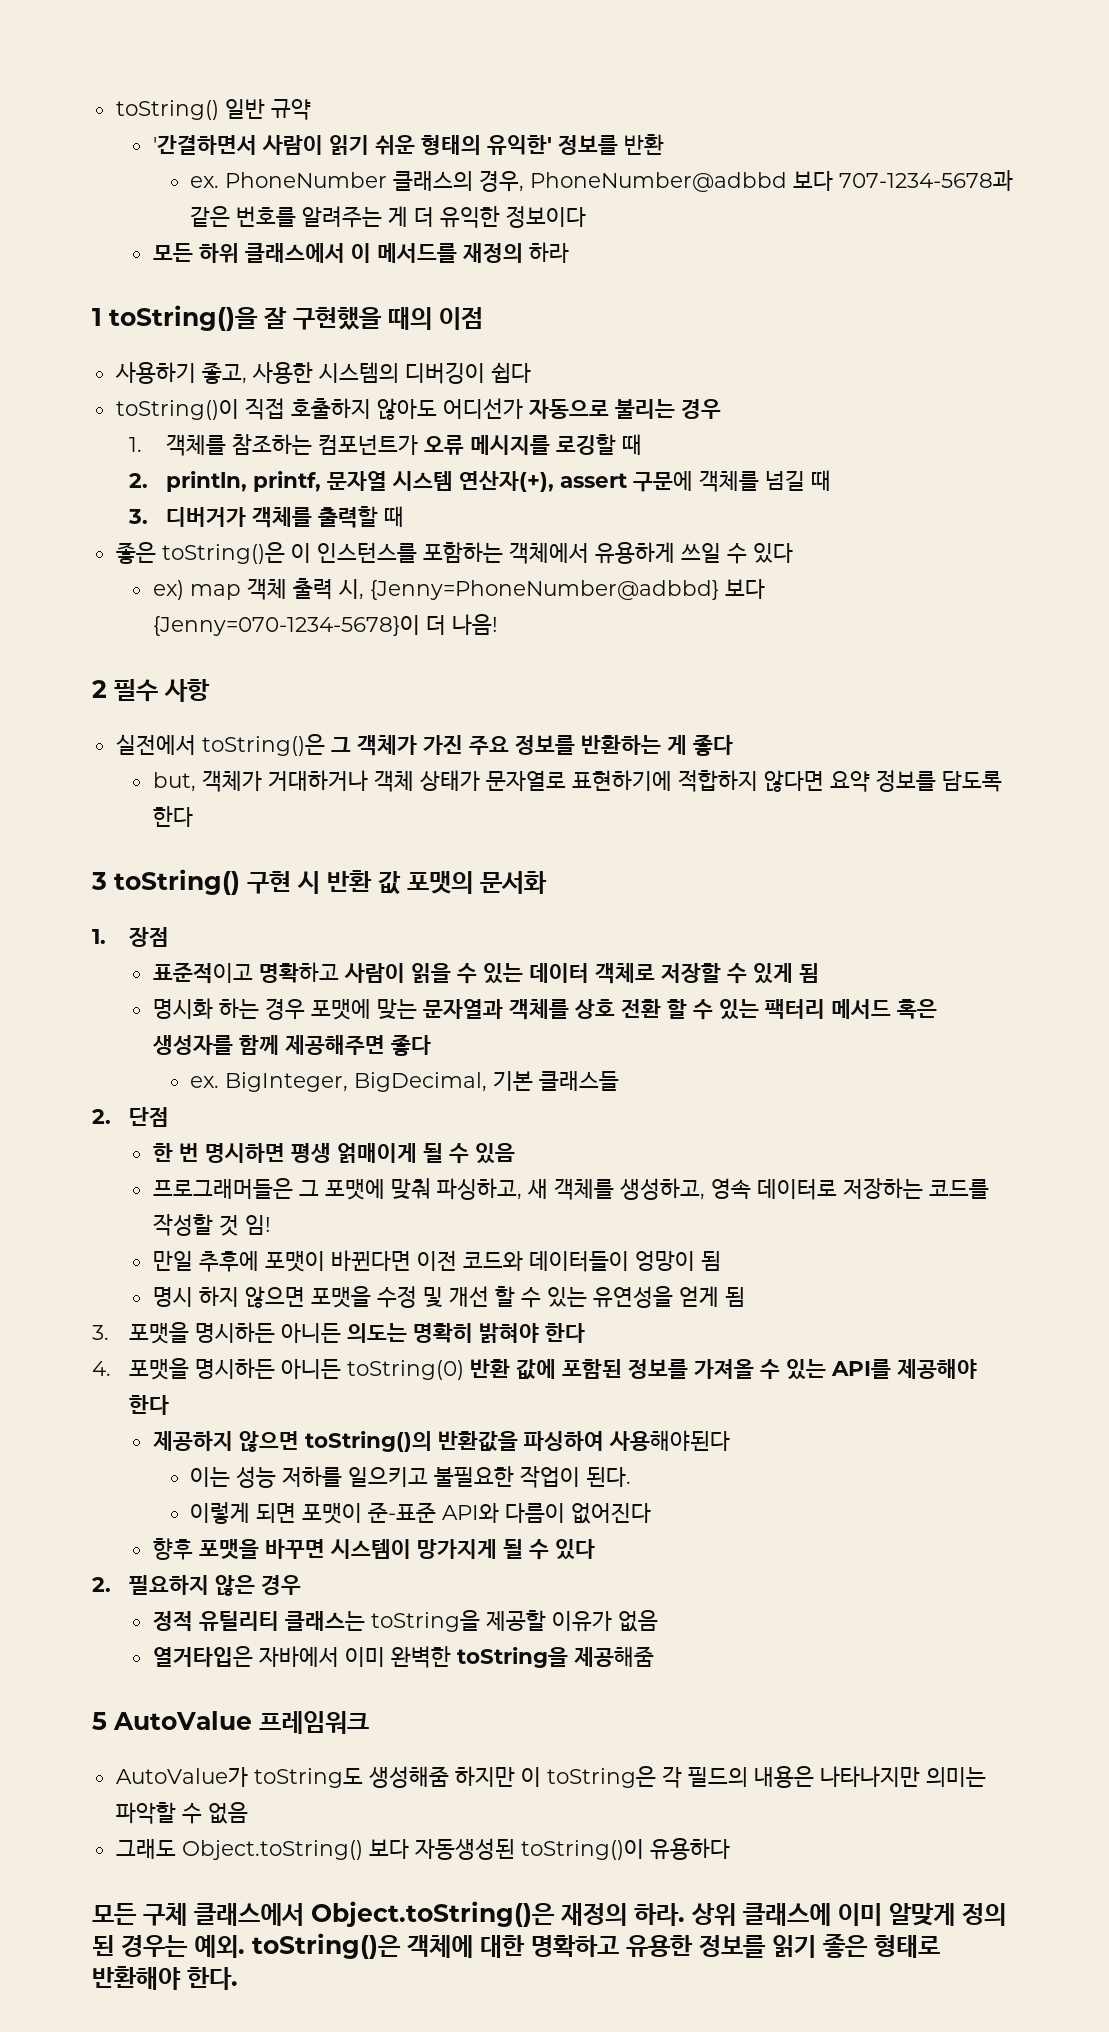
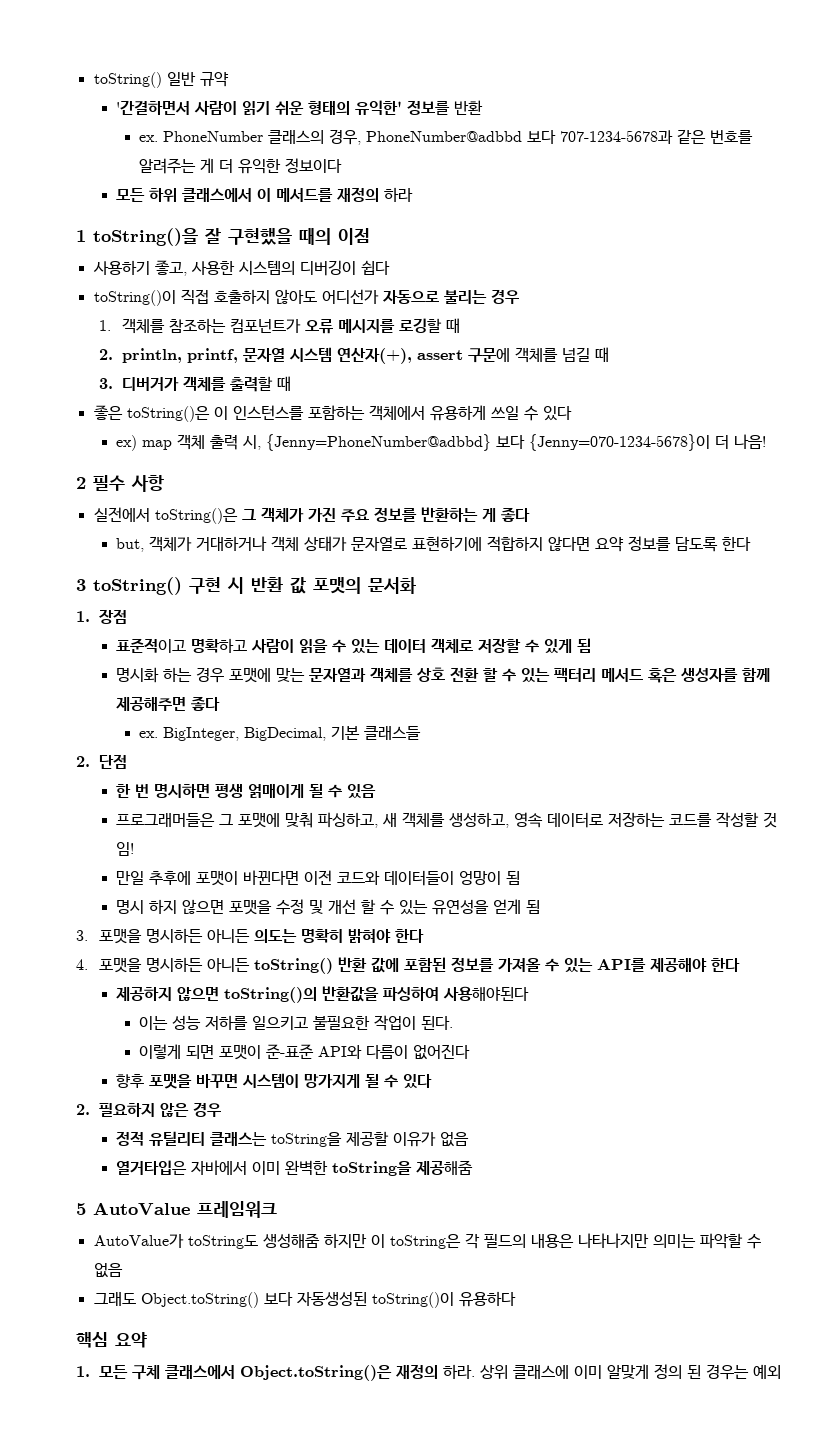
[347,1360,465,1380] toString(0) -> [253,958,333,974] toString()
(730, 1849) none -> [76,1332,147,1348] [76,1366,90,1377] 핵심 요약 // 1.
[194,1933,940,1959] [92,1966,238,1990] 예외. toString()은 객체에 대한 명확하고 유용한 정보를 읽기 좋은 형태로 반환해야 한다. -> [752,1364,781,1379] 예외

